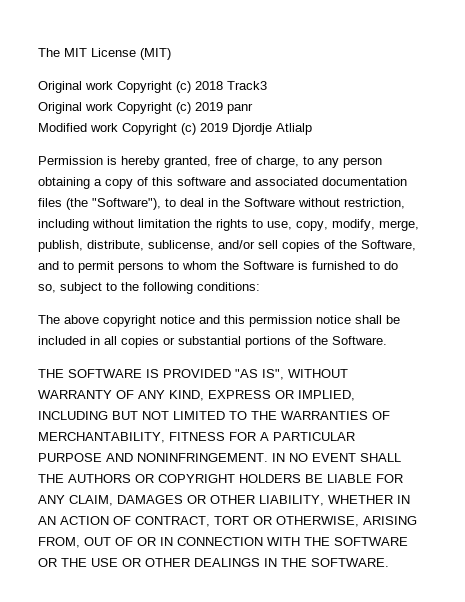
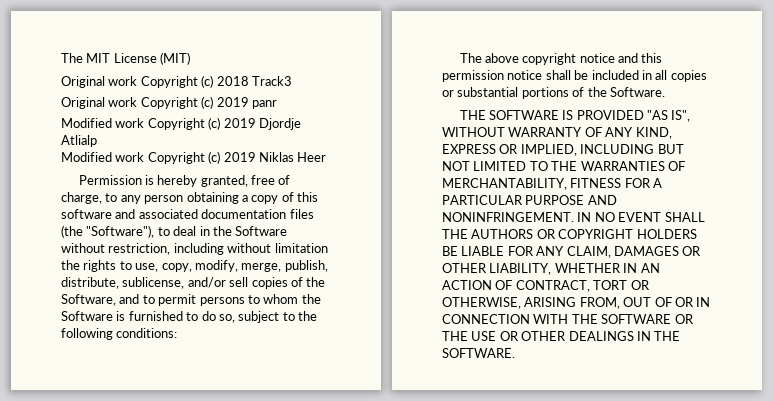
(312, 129) none -> [61,151,327,164] // Modified work Copyright (c) 2019 Niklas Heer

